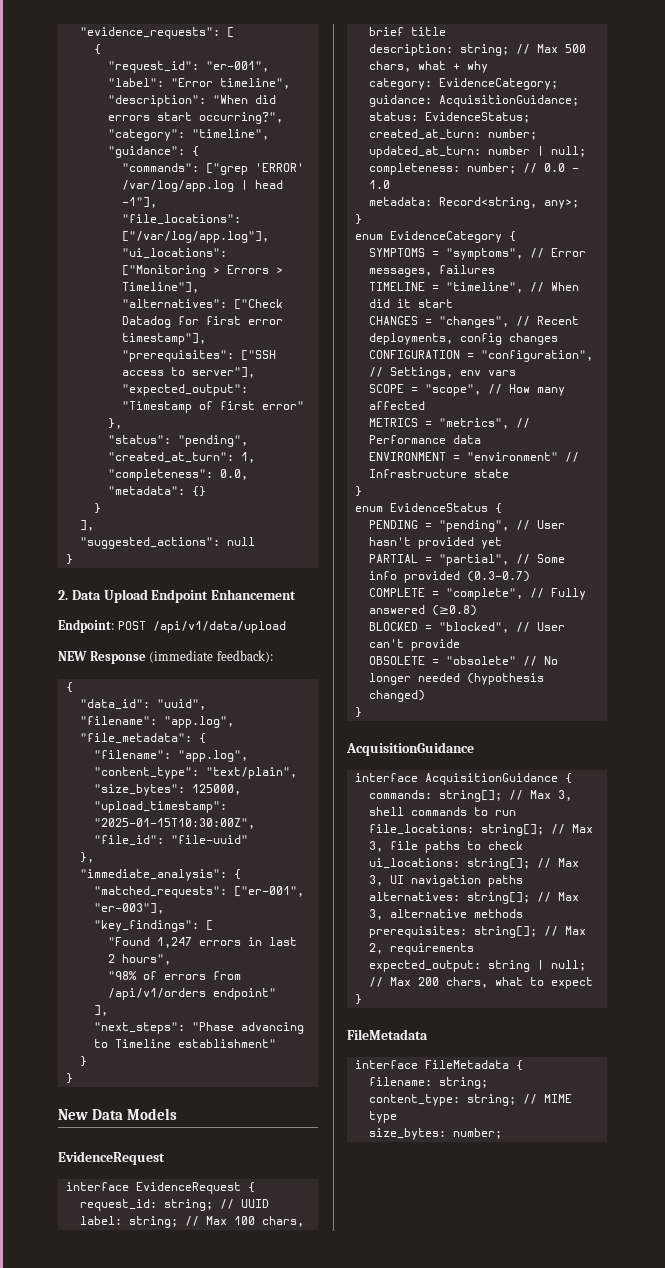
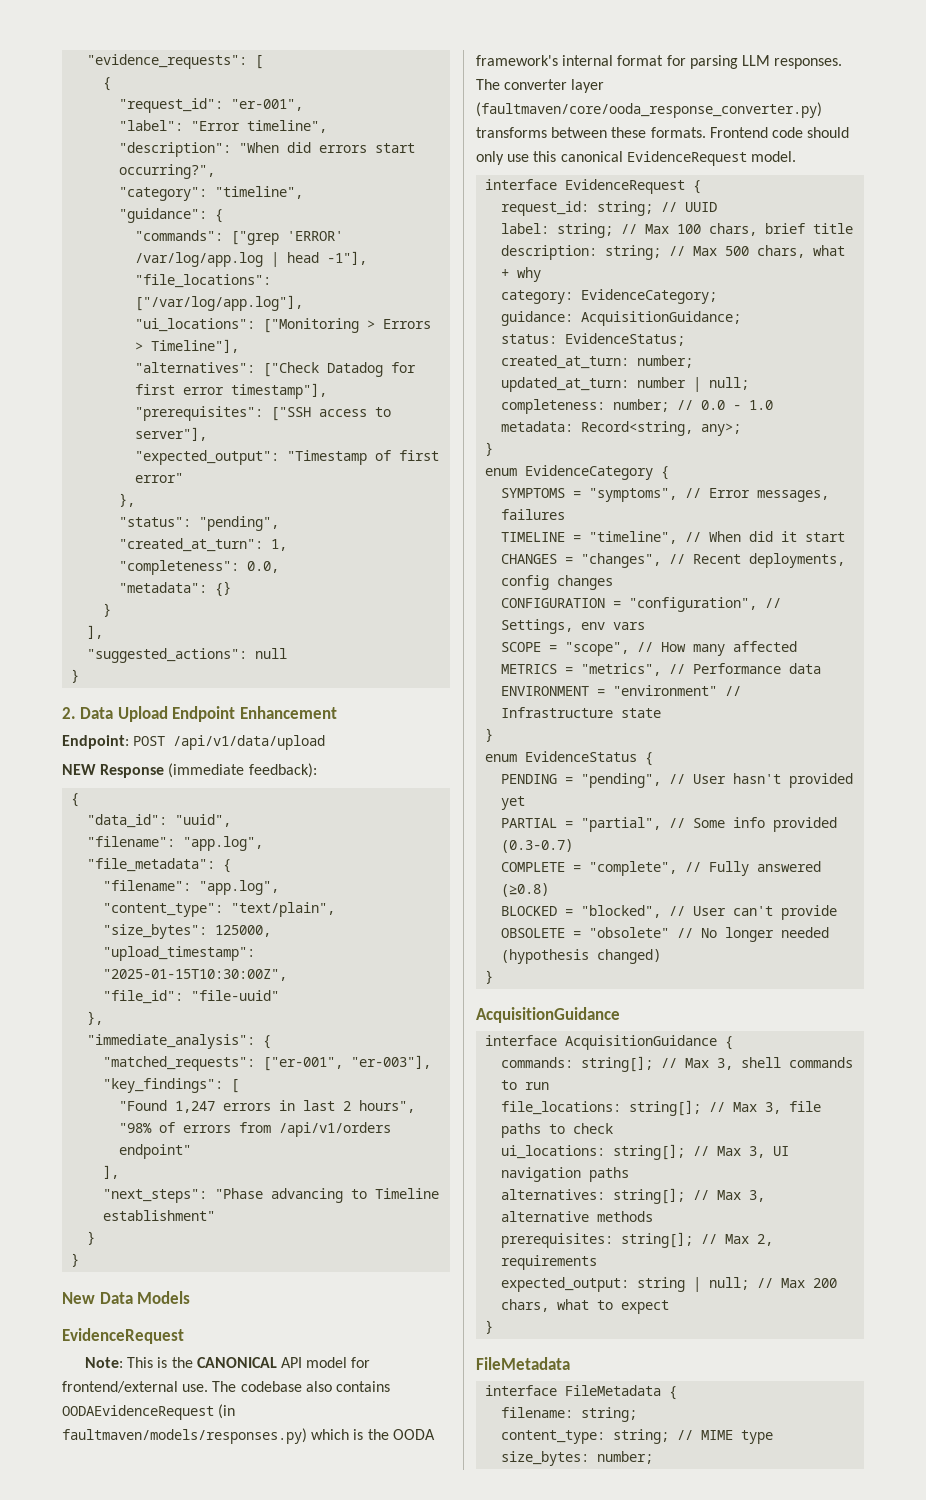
(165, 1158) none -> [84,1357,371,1368] [62,1381,390,1393] [62,1404,236,1420] [62,1428,435,1444] [476,55,843,69] [476,79,605,93] [476,102,822,118] [476,127,850,138] [476,151,796,166] // Note: This is the CANONICAL API model for frontend/external use. The codebase also contains OODAEvidenceRequest (in faultmaven/models/responses.py) which is the OODA framework's internal format for parsing LLM responses. The converter layer (faultmaven/core/ooda_response_converter.py) transforms between these formats. Frontend code should only use this canonical EvidenceRequest model.

